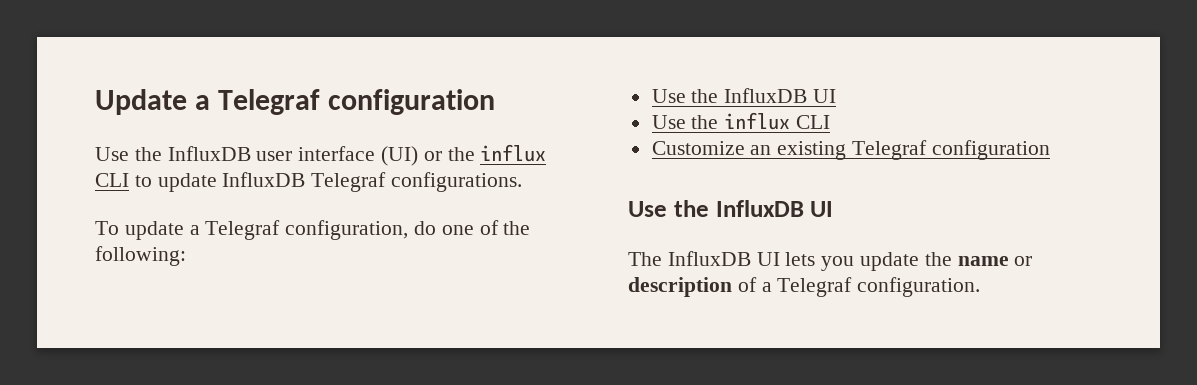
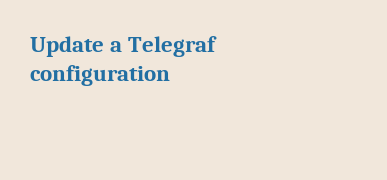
[95,144,547,166] [95,172,523,192] [95,220,531,240] [95,246,186,266] [651,88,837,103] [651,112,831,130] [651,140,1050,160] [628,200,834,217] [628,251,1033,271] [628,277,981,297] // Use the InfluxDB user interface (UI) or the influx CLI to update InfluxDB Telegraf configurations. // To update a Telegraf configuration, do one of the following: // Use the InfluxDB UI // Use the influx CLI // Customize an existing Telegraf configuration // Use the InfluxDB UI // The InfluxDB UI lets you update the name or description of a Telegraf configuration. -> (170, 75) none

